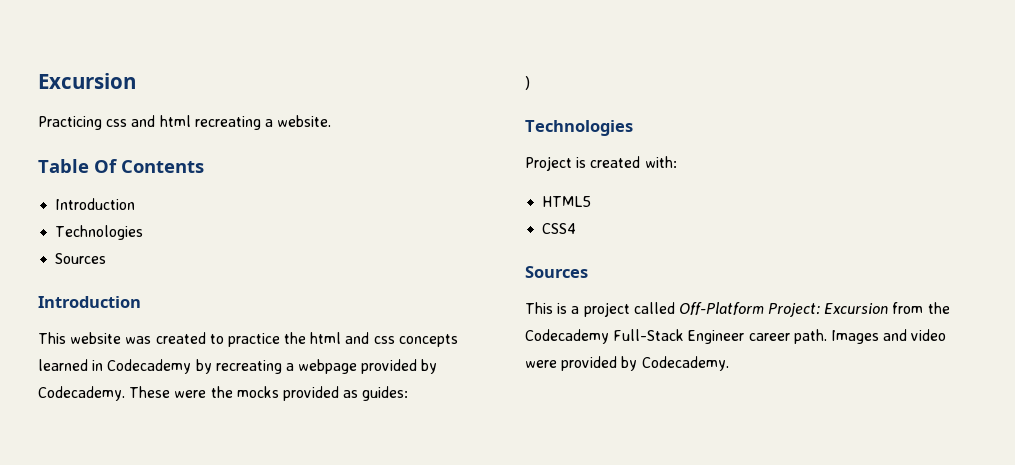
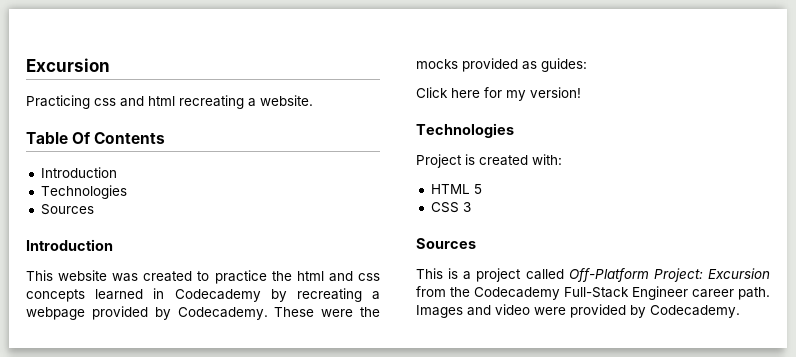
[525,76,530,90] ) -> [416,87,581,101] Click here for my version!
[542,196,592,207] [542,223,577,234] HTML5 // CSS4 -> [430,184,482,194] [430,202,471,213] HTML 5 // CSS 3

